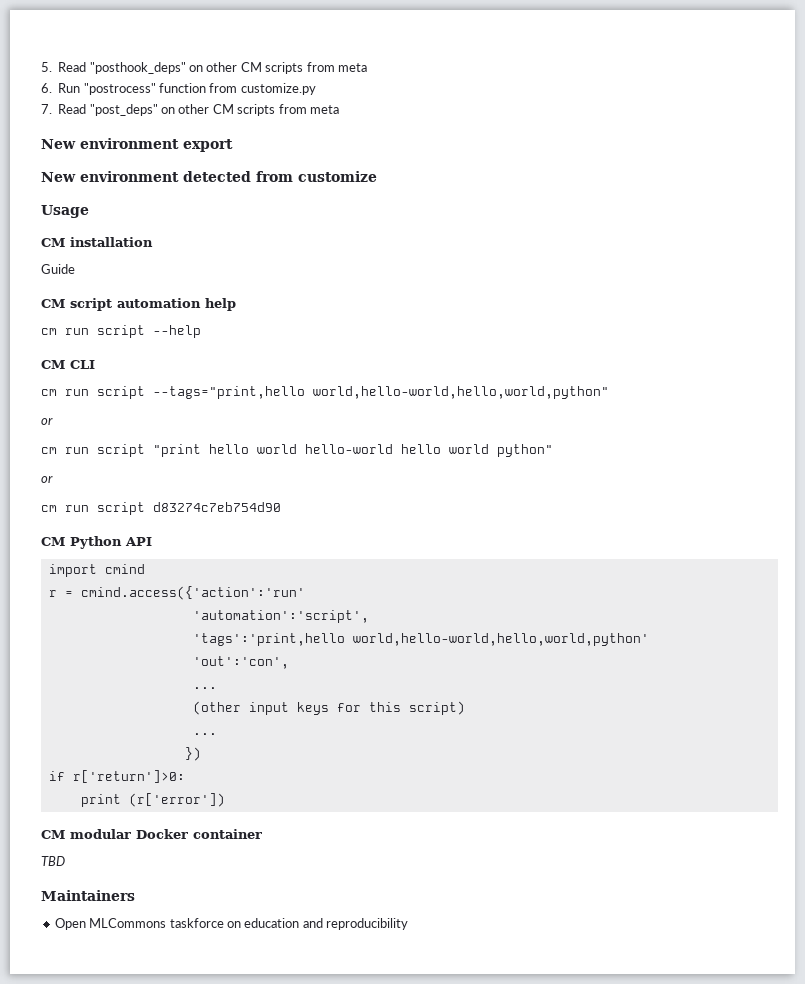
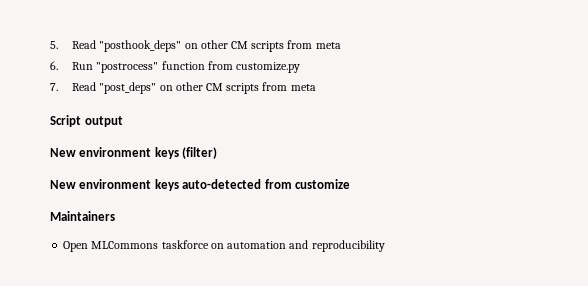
[41,138,233,152] [41,171,377,182] [41,205,89,218] [41,237,153,247] [41,264,75,274] [41,298,236,311] [41,325,201,338] [41,360,95,369] [41,386,609,399] [41,418,53,425] [41,444,553,457] [41,476,53,483] [41,502,281,515] [41,536,152,549] [48,564,145,577] [48,586,305,600] [192,610,369,623] [192,633,649,646] [192,656,289,669] [192,687,217,689] [192,701,465,715] [192,733,217,735] [184,747,201,761] [48,770,185,783] [80,793,225,807] [41,829,262,839] [41,856,65,866] New environment export // New environment detected from customize // Usage // CM installation // Guide // CM script automation help // cm run script --help // CM CLI // cm run script --tags="print,hello world,hello-world,hello,world,python" // or // cm run script "print hello world hello-world hello world python" // or // cm run script d83274c7eb754d90 // CM Python API // import cmind // r = cmind.access({'action':'run' // 'automation':'script', // 'tags':'print,hello world,hello-world,hello,world,python' // 'out':'con', // ... // (other input keys for this script) // ... // }) // if r['return']>0: // print (r['error']) // CM modular Docker container // TBD -> [50,115,123,127] [50,147,218,159] [50,179,350,191] Script output // New environment keys (filter) // New environment keys auto-detected from customize
[244,918,300,928] education -> [227,241,287,249] automation

